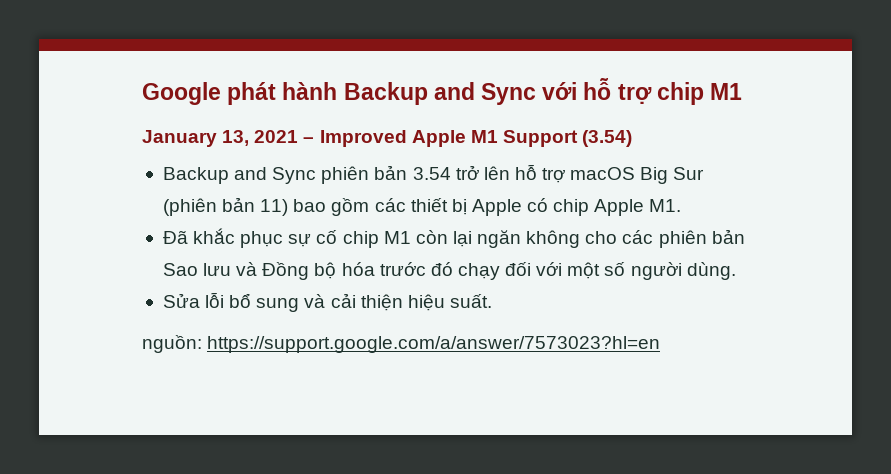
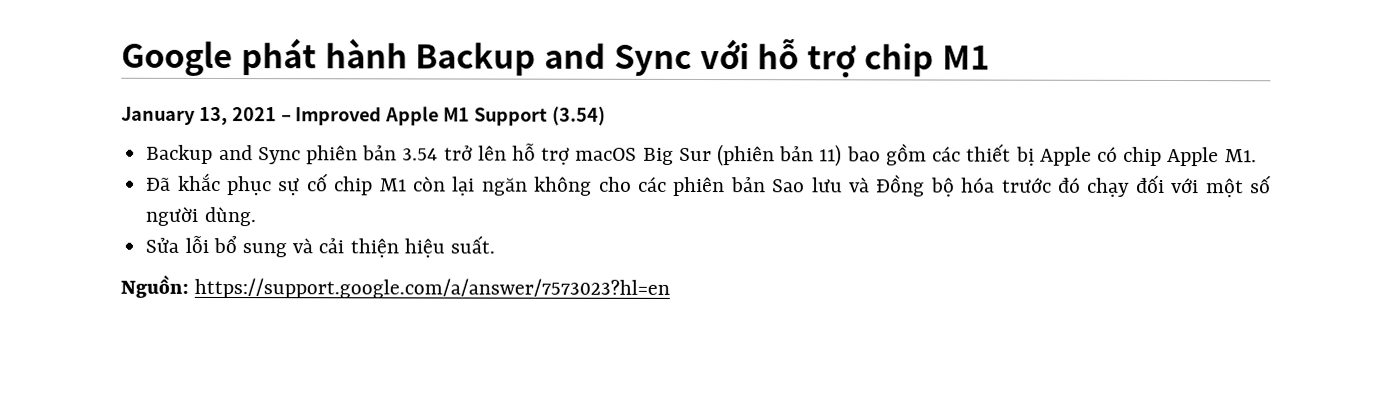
[142,335,202,353] nguồn: -> [120,274,189,298] Nguồn:

